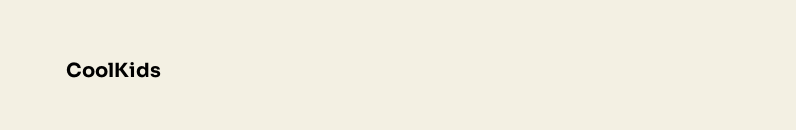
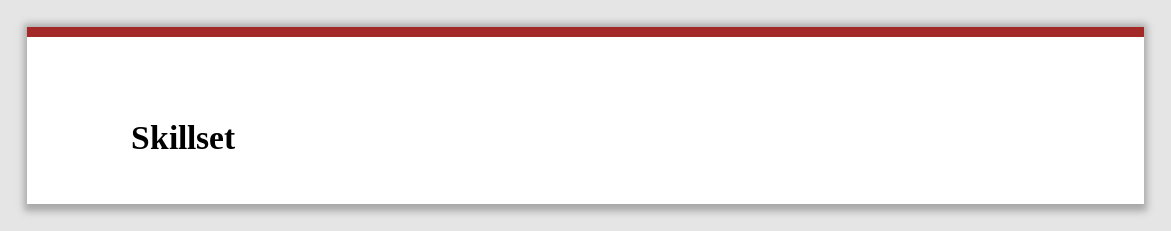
[66,62,161,78] CoolKids -> [131,125,236,149] Skillset

